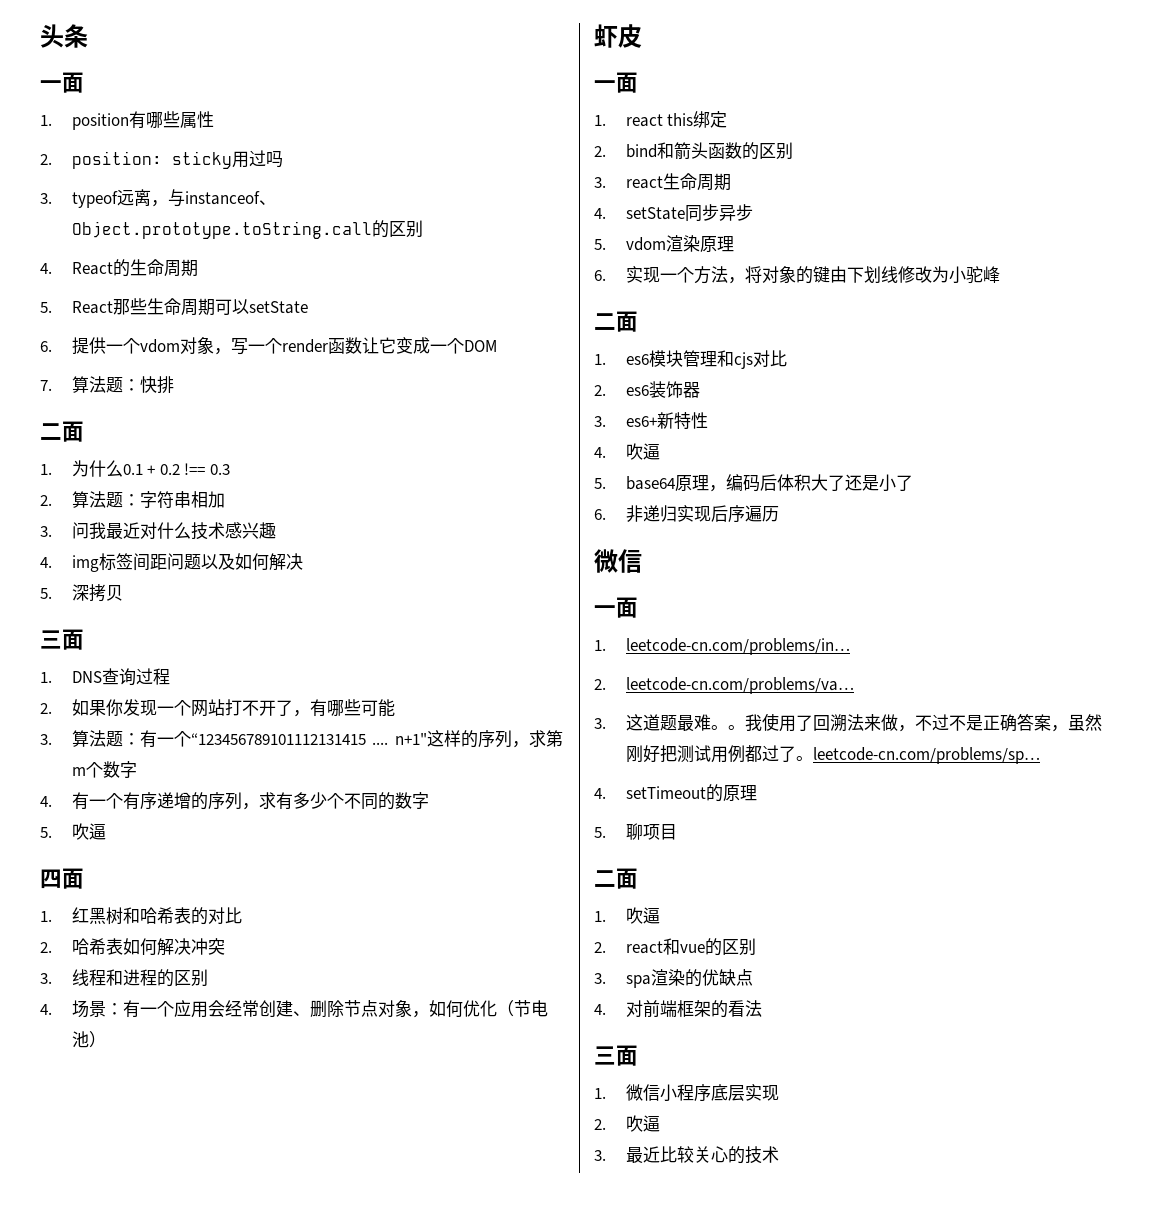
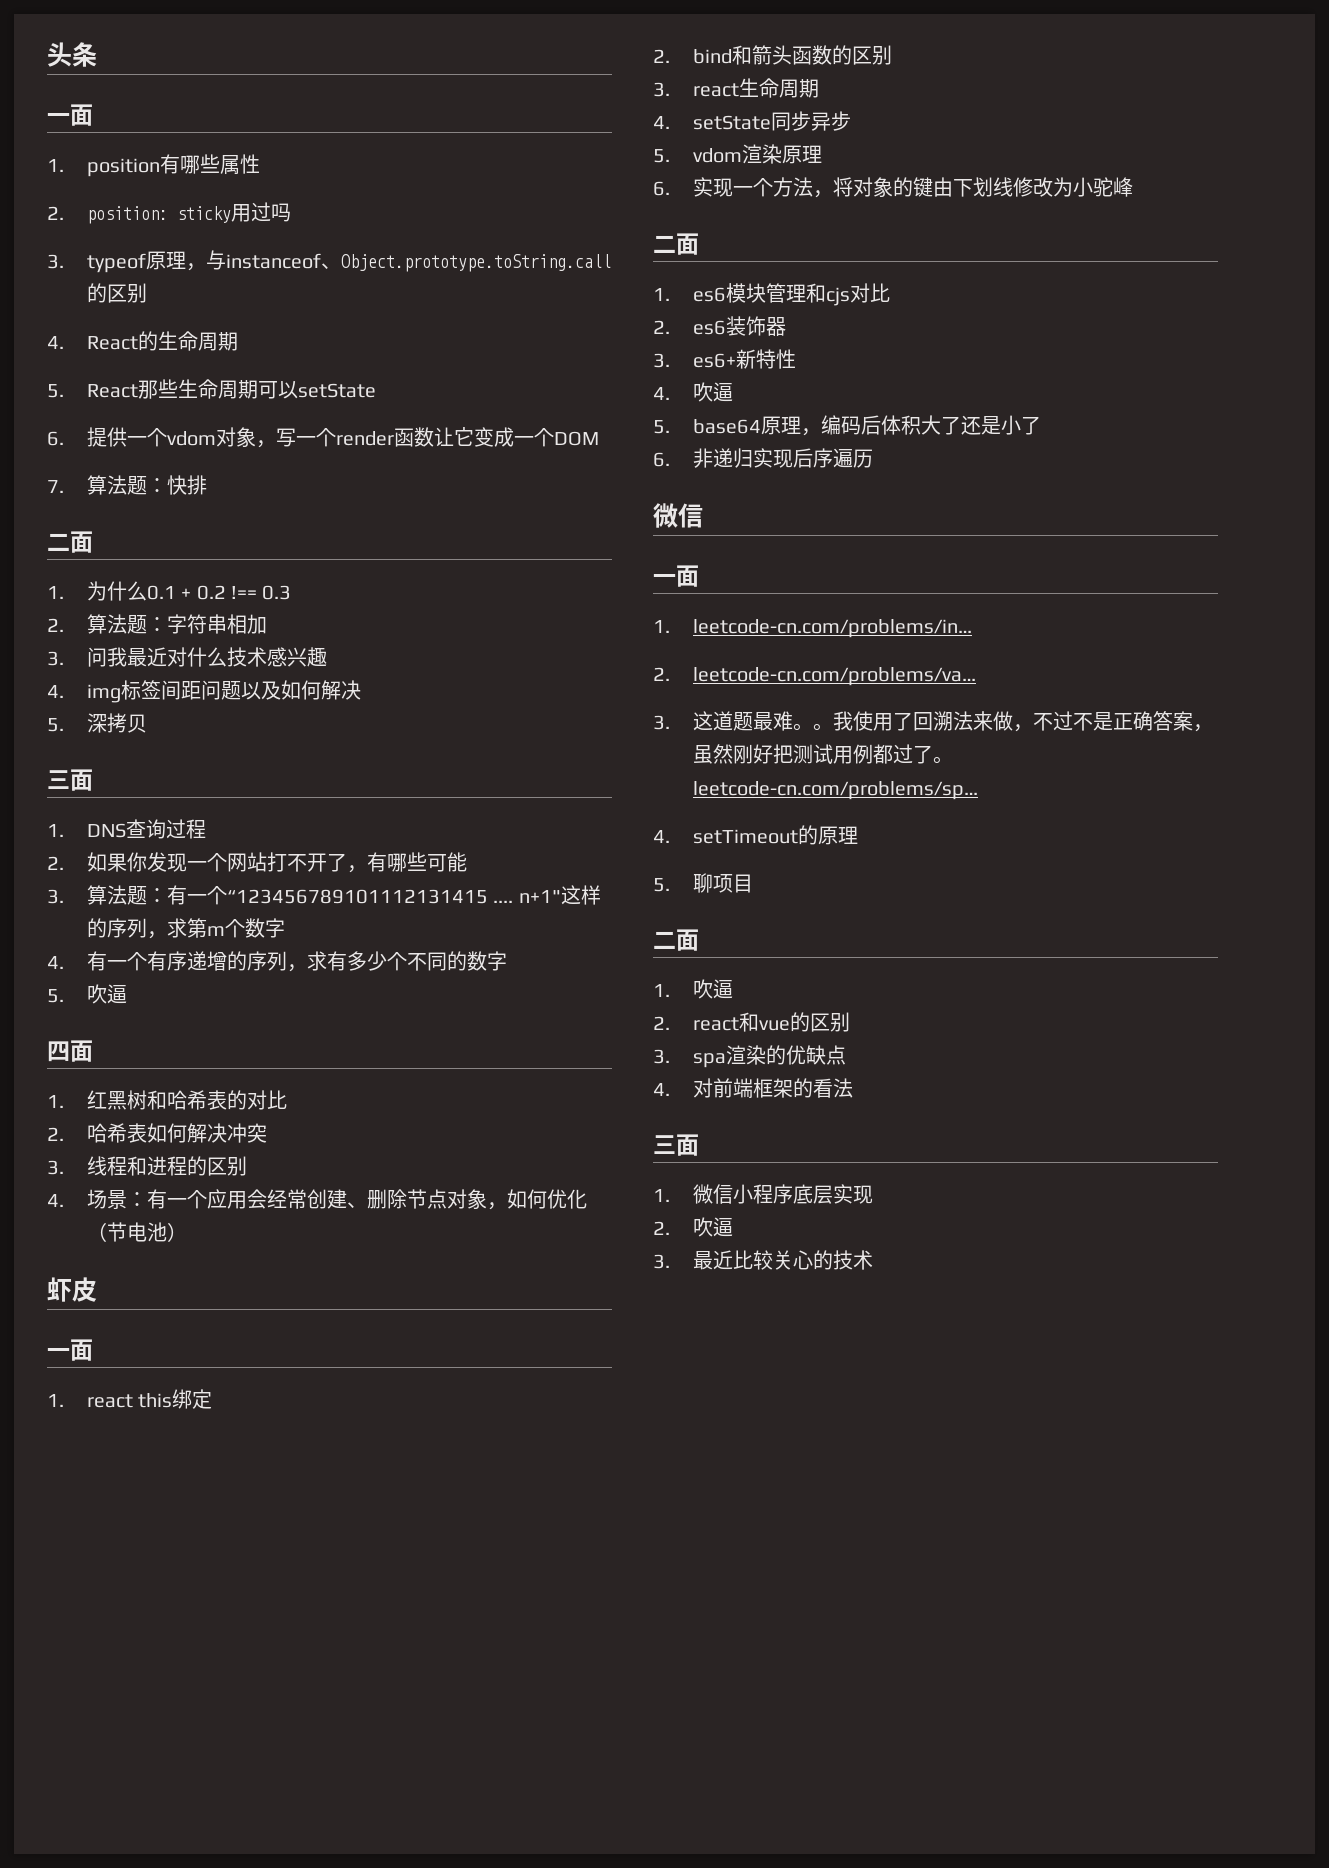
[116,189,151,206] 远离 -> [145,251,186,270] 原理

